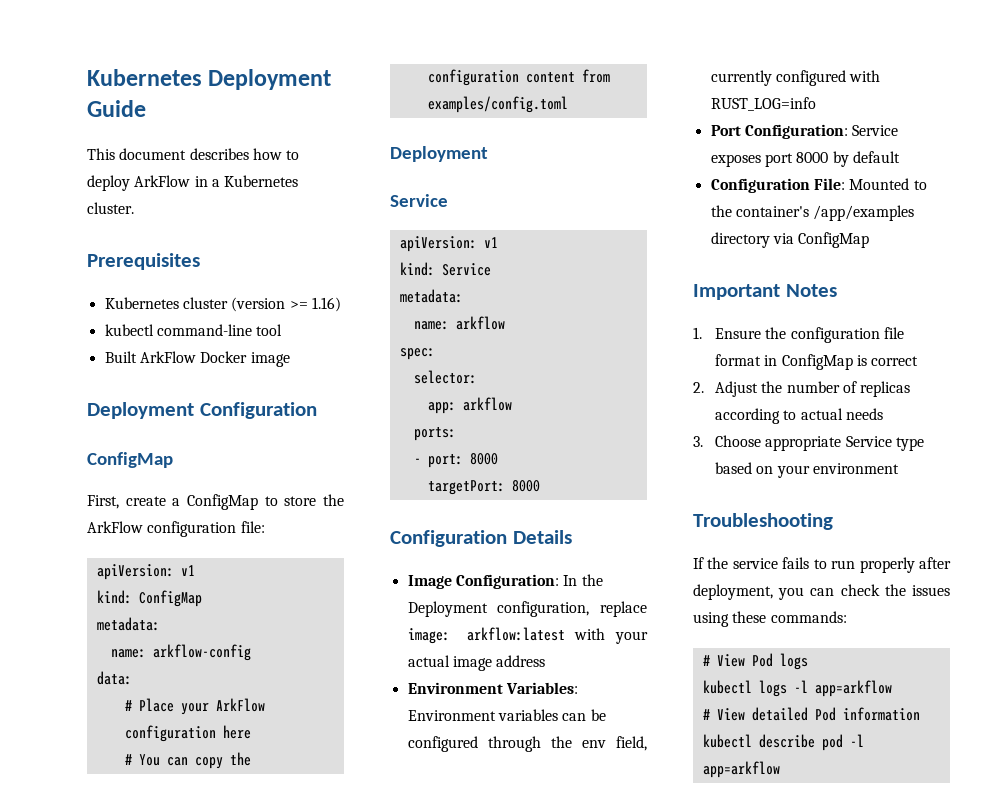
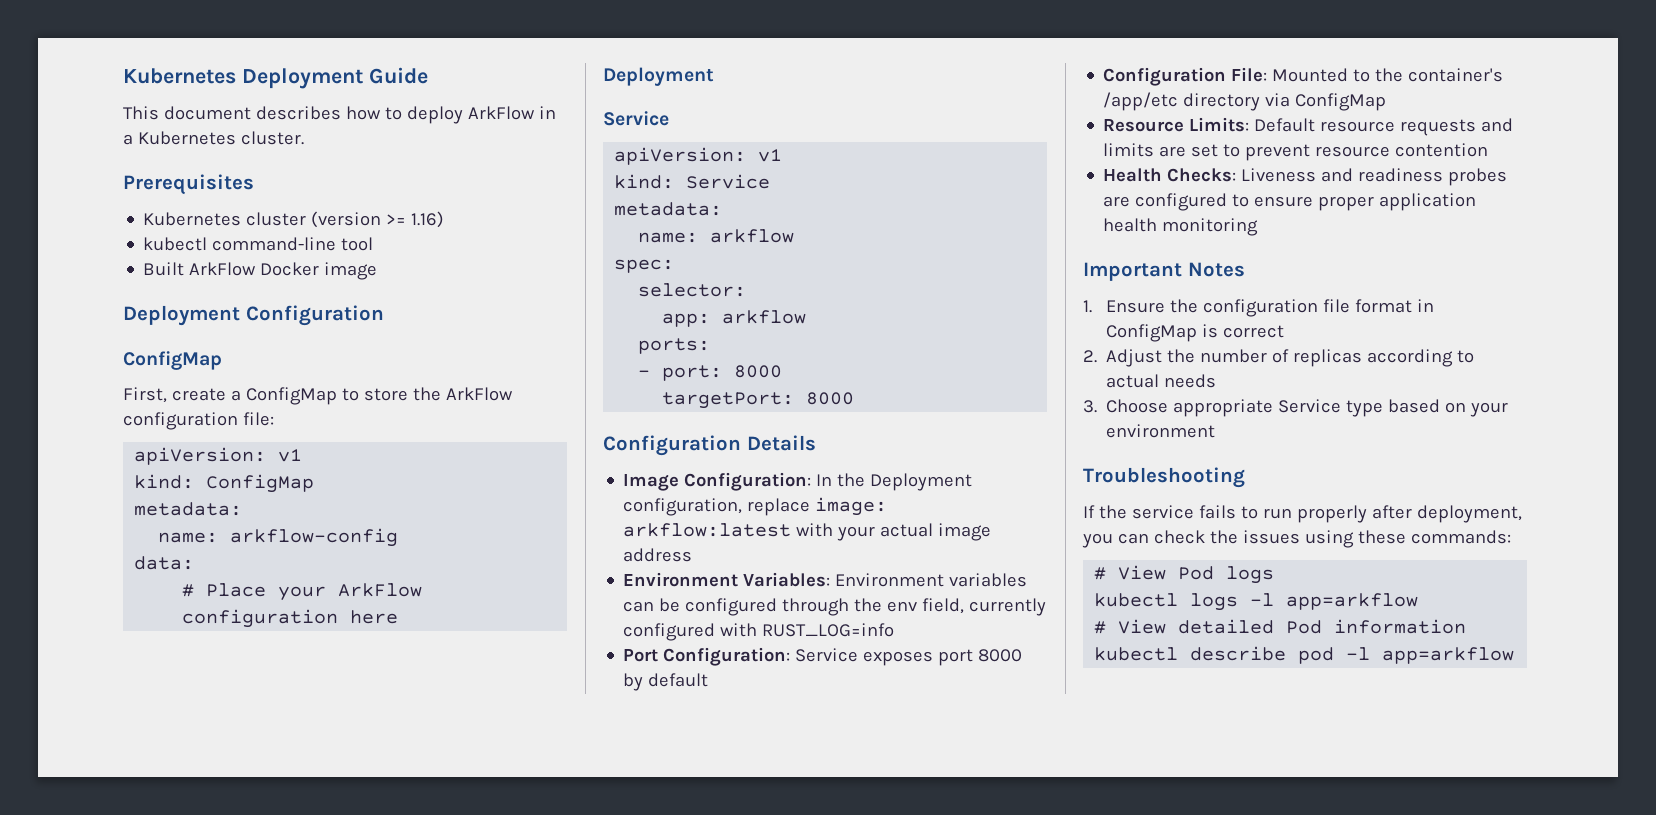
[124,752,251,769] [427,69,610,86] [427,96,568,113] // # You can copy the configuration content from examples/config.toml -> (399, 617) none
[813,205,915,221] /app/examples -> [1103,92,1179,111] /app/etc
(870, 240) none -> [1103,117,1514,136] [1103,143,1489,161] [1103,168,1508,186] [1103,193,1477,211] [1103,218,1259,236] // Resource Limits: Default resource requests and limits are set to prevent resource contention // Health Checks: Liveness and readiness probes are configured to ensure proper application health monitoring

